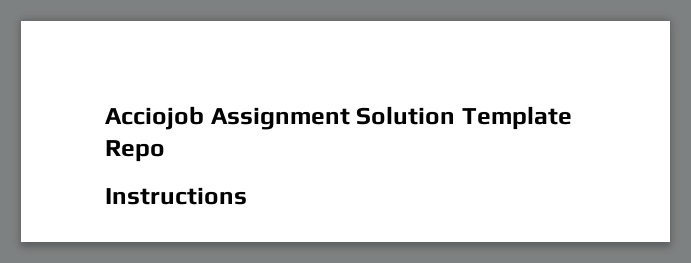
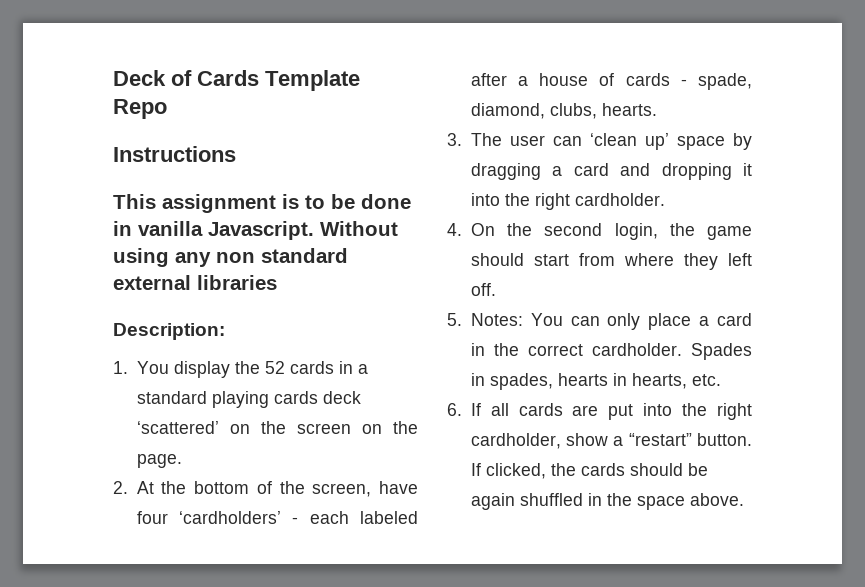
[105,106,456,130] Acciojob Assignment Solution -> [113,70,259,86] Deck of Cards
(247, 196) none -> [113,194,411,213] [113,221,398,240] [113,248,348,267] [113,275,277,290] [113,323,225,340] [113,361,368,378] [136,391,361,408] [136,420,419,434] [136,454,182,468] [113,481,419,497] [136,510,418,524] [470,73,752,90] [470,103,657,119] [447,132,752,150] [470,163,752,180] [470,193,665,210] [447,223,752,240] [470,253,752,270] [470,283,496,296] [447,313,752,330] [470,343,752,360] [470,373,721,390] [447,403,752,420] [470,433,752,449] [470,463,708,479] [470,493,744,510] // This assignment is to be done in vanilla Javascript. Without using any non standard external libraries // Description: // 1. You display the 52 cards in a standard playing cards deck ‘scatteredʼ on the screen on the page. // 2. At the bottom of the screen, have four ‘cardholdersʼ - each labeled after a house of cards - spade, diamond, clubs, hearts. // 3. The user can ‘clean upʼ space by dragging a card and dropping it into the right cardholder. // 4. On the second login, the game should start from where they left off. // 5. Notes: You can only place a card in the correct cardholder. Spades in spades, hearts in hearts, etc. // 6. If all cards are put into the right cardholder, show a “restart” button. If clicked, the cards should be again shuffled in the space above.

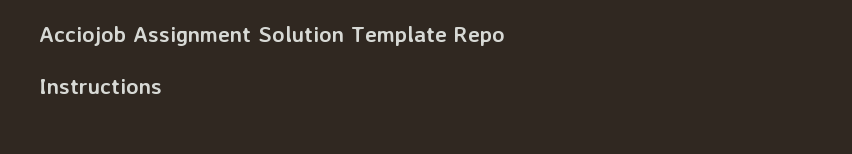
[113,70,259,86] Deck of Cards -> [39,26,344,46] Acciojob Assignment Solution
[113,194,411,213] [113,221,398,240] [113,248,348,267] [113,275,277,290] [113,323,225,340] [113,361,368,378] [136,391,361,408] [136,420,419,434] [136,454,182,468] [113,481,419,497] [136,510,418,524] [470,73,752,90] [470,103,657,119] [447,132,752,150] [470,163,752,180] [470,193,665,210] [447,223,752,240] [470,253,752,270] [470,283,496,296] [447,313,752,330] [470,343,752,360] [470,373,721,390] [447,403,752,420] [470,433,752,449] [470,463,708,479] [470,493,744,510] // This assignment is to be done in vanilla Javascript. Without using any non standard external libraries // Description: // 1. You display the 52 cards in a standard playing cards deck ‘scatteredʼ on the screen on the page. // 2. At the bottom of the screen, have four ‘cardholdersʼ - each labeled after a house of cards - spade, diamond, clubs, hearts. // 3. The user can ‘clean upʼ space by dragging a card and dropping it into the right cardholder. // 4. On the second login, the game should start from where they left off. // 5. Notes: You can only place a card in the correct cardholder. Spades in spades, hearts in hearts, etc. // 6. If all cards are put into the right cardholder, show a “restart” button. If clicked, the cards should be again shuffled in the space above. -> (162, 86) none

